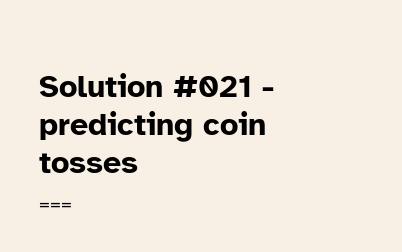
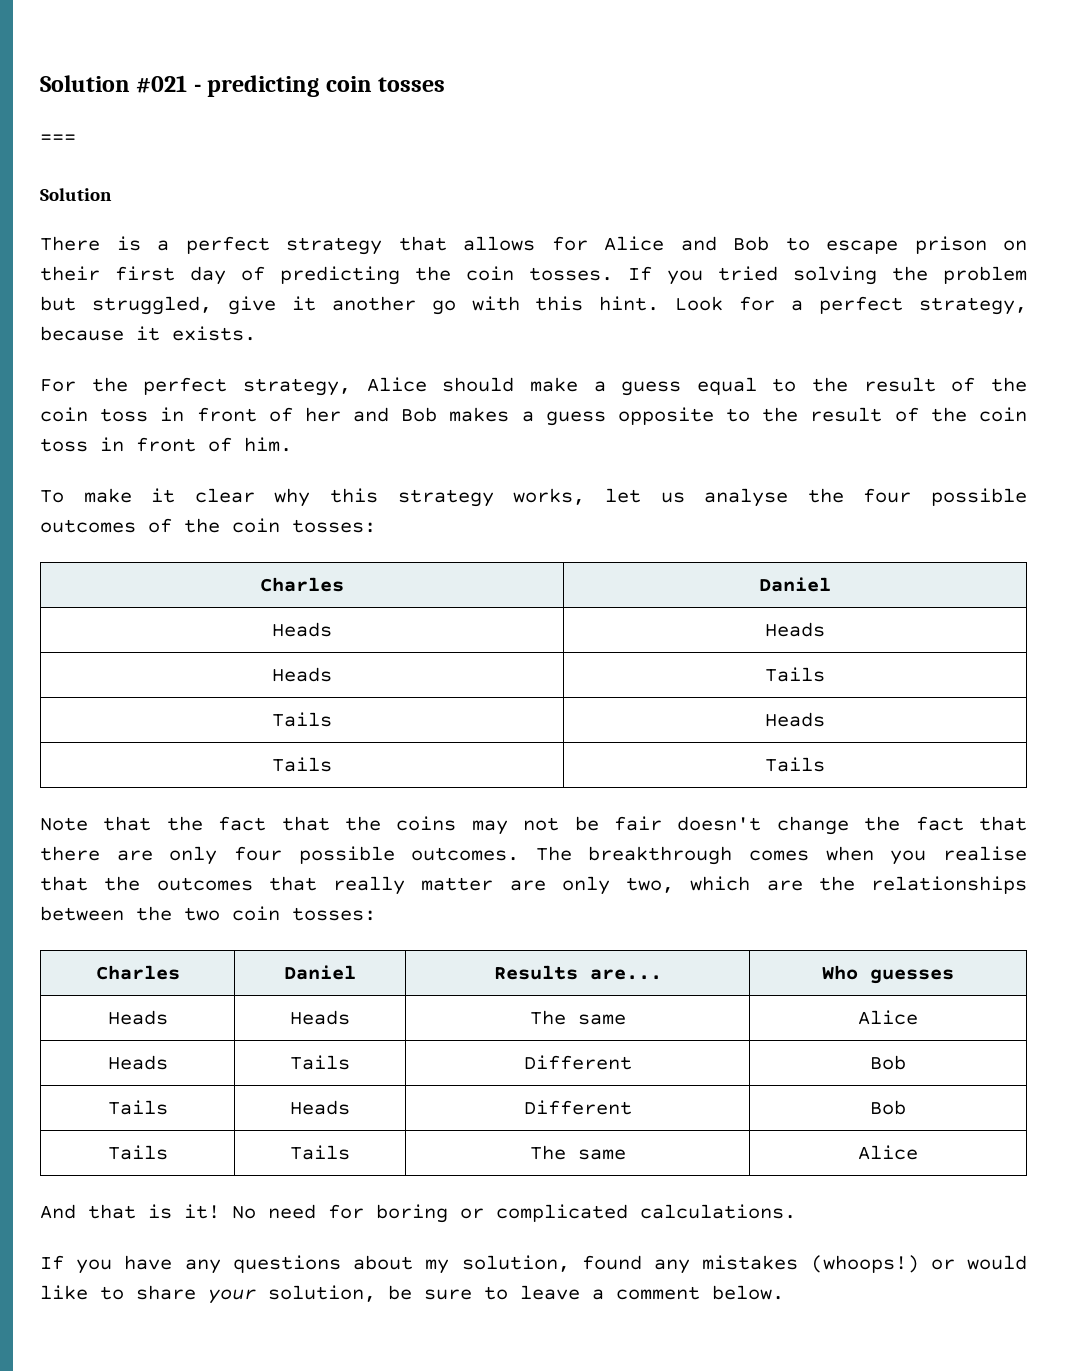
(72, 205) none -> [40,188,112,201] [40,236,1027,255] [40,266,1027,285] [40,296,1027,315] [40,326,256,341] [40,377,1027,396] [40,407,1027,426] [40,437,292,452] [40,488,1028,507] [40,518,376,533] [260,577,344,592] [759,577,831,592] [272,622,332,637] [765,622,825,637] [272,667,332,682] [765,667,825,682] [272,712,332,727] [765,712,825,727] [272,757,332,772] [765,757,825,772] [40,816,1027,835] [40,846,1027,865] [40,876,1027,895] [40,906,376,921] [95,965,180,980] [284,965,356,980] [493,965,662,980] [822,965,954,984] [107,1010,168,1025] [290,1010,350,1025] [529,1010,626,1025] [858,1010,918,1025] [107,1055,168,1070] [290,1055,350,1070] [523,1055,632,1070] [870,1055,906,1070] [107,1100,168,1115] [290,1100,350,1115] [523,1100,632,1115] [870,1100,906,1115] [107,1145,168,1160] [290,1145,350,1160] [529,1145,626,1160] [858,1145,918,1160] [40,1204,796,1223] [40,1255,1028,1274] [40,1285,784,1304] // Solution // There is a perfect strategy that allows for Alice and Bob to escape prison on their first day of predicting the coin tosses. If you tried solving the problem but struggled, give it another go with this hint. Look for a perfect strategy, because it exists. // For the perfect strategy, Alice should make a guess equal to the result of the coin toss in front of her and Bob makes a guess opposite to the result of the coin toss in front of him. // To make it clear why this strategy works, let us analyse the four possible outcomes of the coin tosses: // Charles | Daniel // Heads | Heads // Heads | Tails // Tails | Heads // Tails | Tails // Note that the fact that the coins may not be fair doesn't change the fact that there are only four possible outcomes. The breakthrough comes when you realise that the outcomes that really matter are only two, which are the relationships between the two coin tosses: // Charles | Daniel | Results are... | Who guesses // Heads | Heads | The same | Alice // Heads | Tails | Different | Bob // Tails | Heads | Different | Bob // Tails | Tails | The same | Alice // And that is it! No need for boring or complicated calculations. // If you have any questions about my solution, found any mistakes (whoops!) or would like to share your solution, be sure to leave a comment below.

